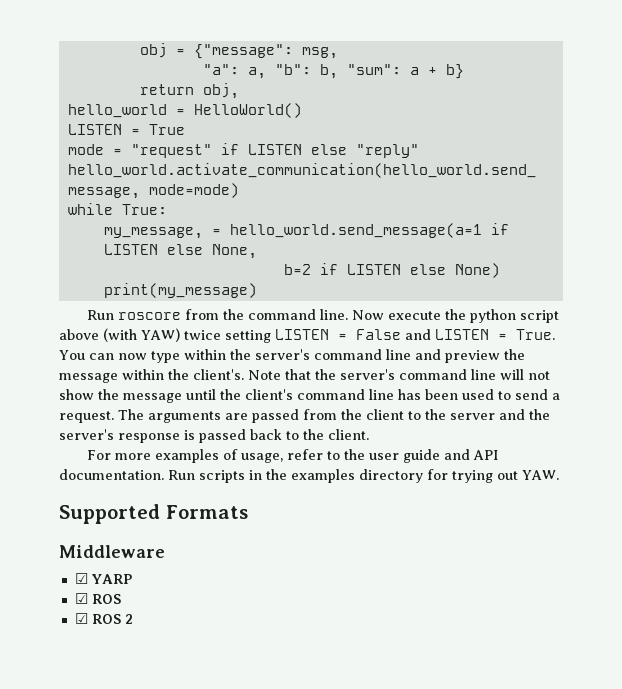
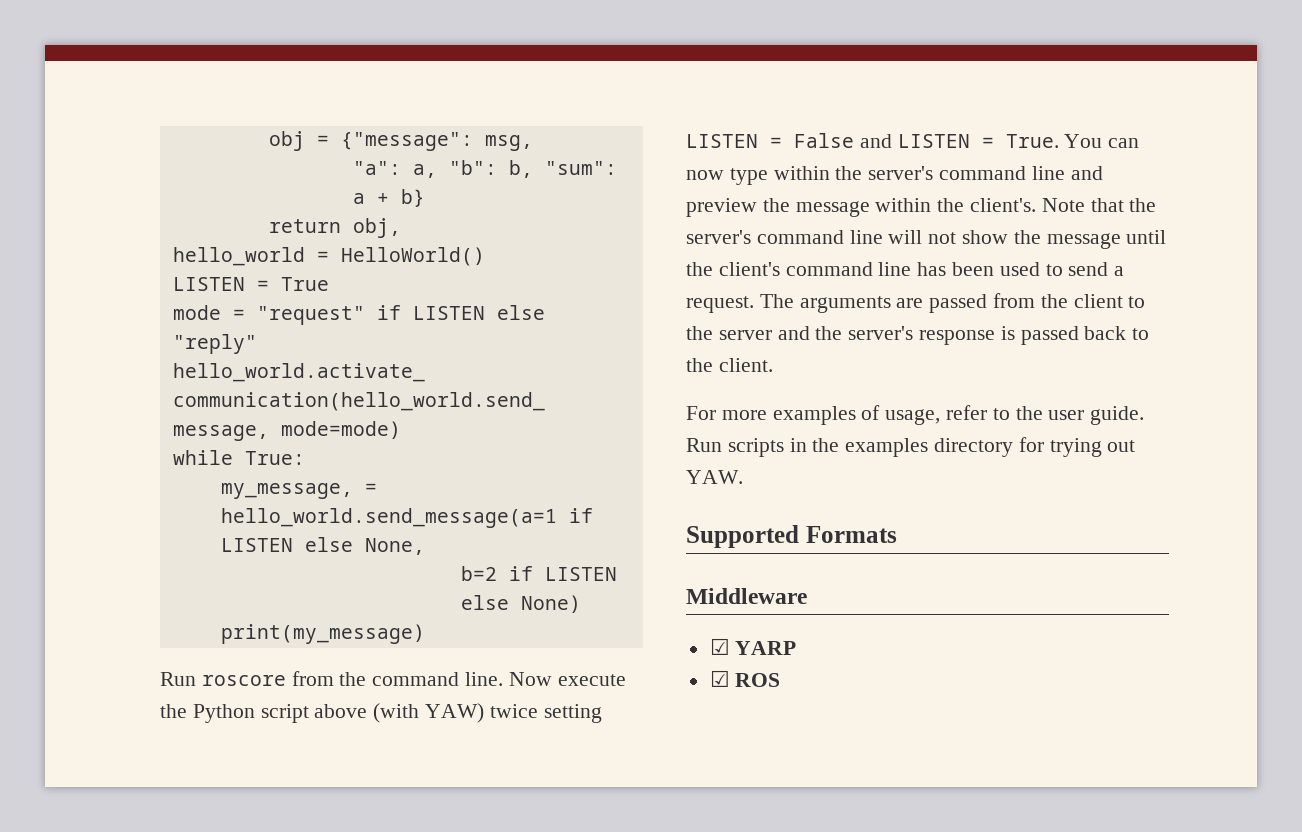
[469,309,516,323] python -> [192,704,255,723] Python
[402,449,498,463] [59,469,164,480] guide and API documentation. -> [1090,406,1145,425] guide.
[74,613,133,624] // ☑ ROS 2 -> (781, 680) none

